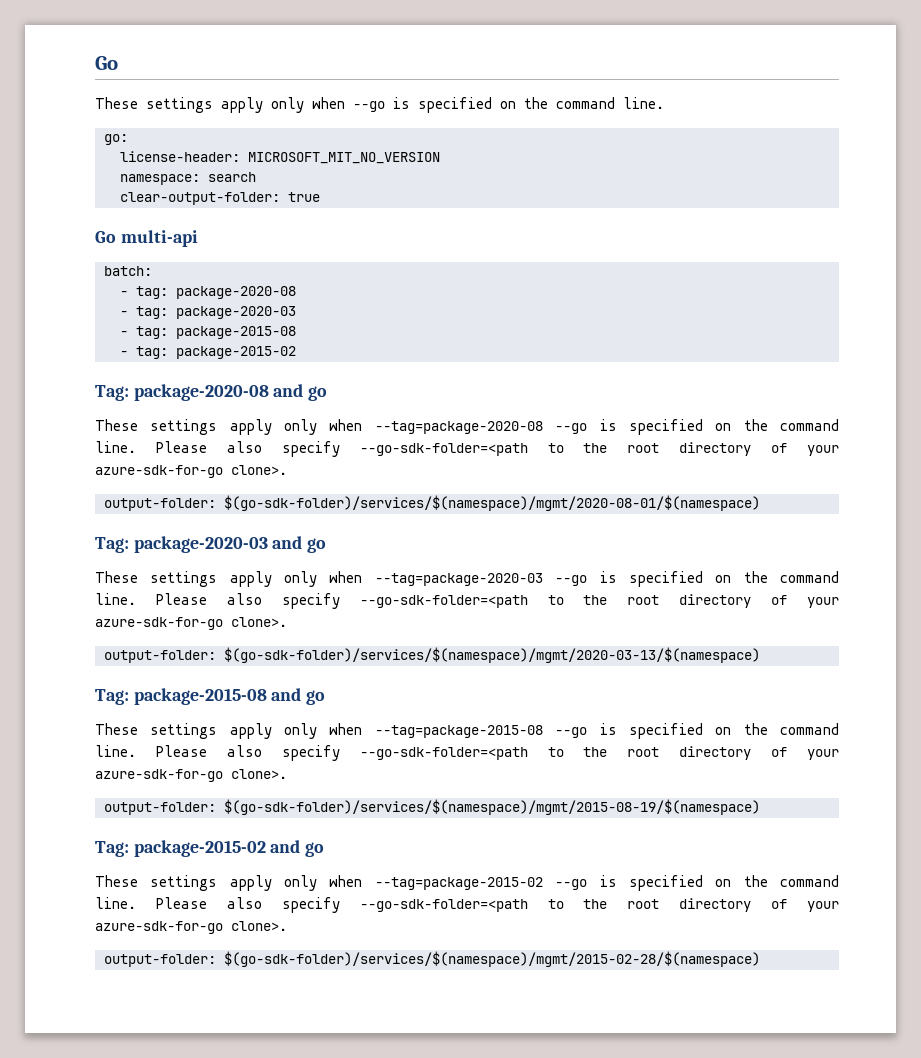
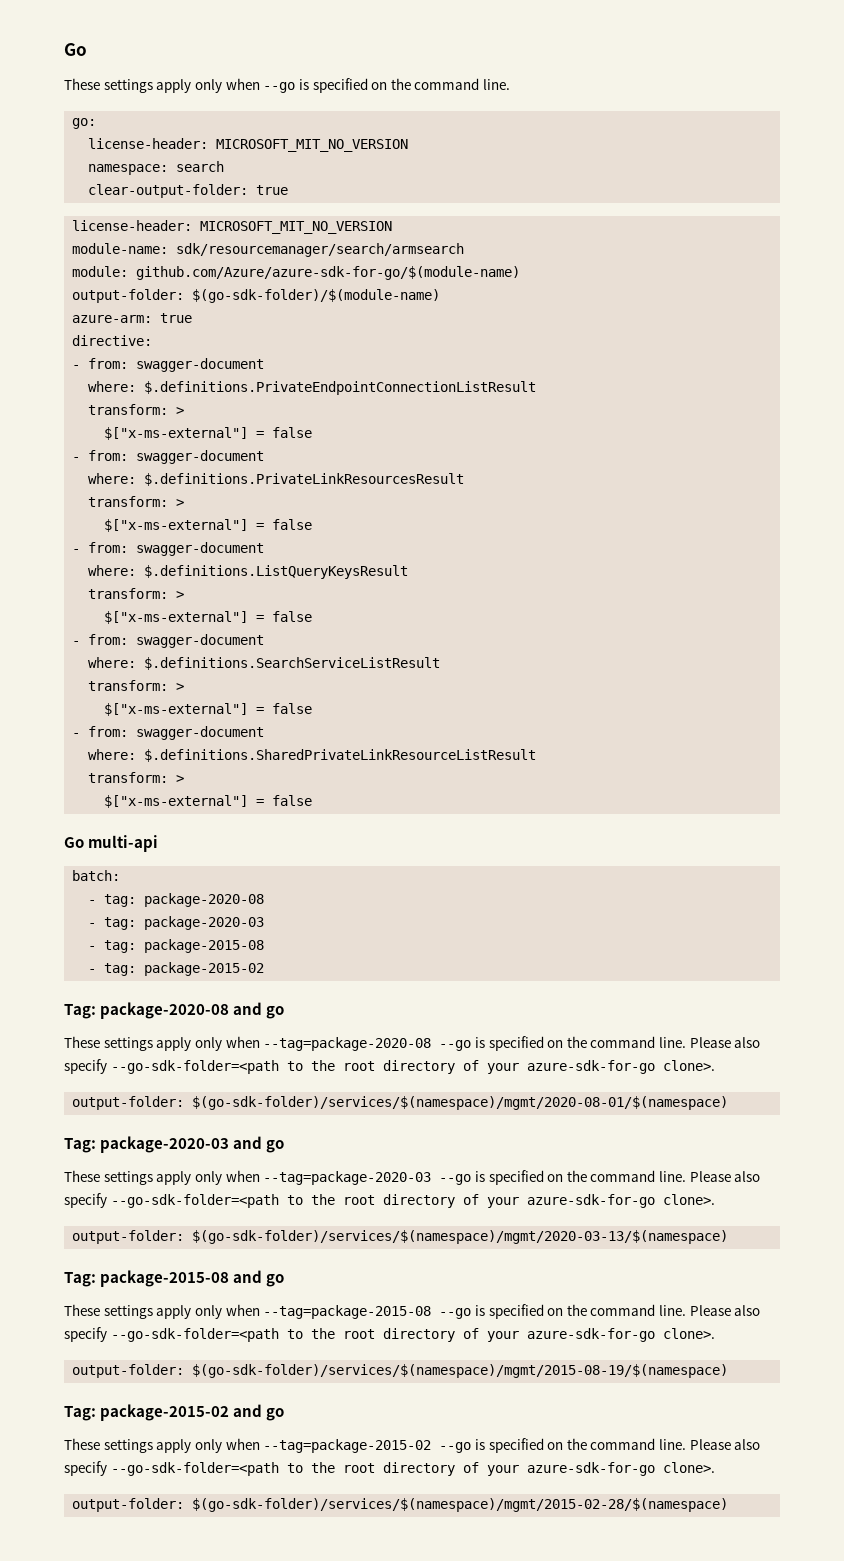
(320, 197) none -> [72,220,393,234] [72,243,465,257] [72,266,521,280] [72,289,441,303] [72,313,193,323] [72,335,153,346] [72,358,265,372] [88,381,537,395] [88,404,185,415] [104,427,313,440] [72,450,265,464] [88,473,465,486] [88,496,185,507] [104,519,313,532] [72,542,265,556] [88,565,409,579] [88,588,185,599] [104,611,313,624] [72,634,265,648] [88,657,441,670] [88,680,185,691] [104,703,313,716] [72,726,265,740] [88,749,537,762] [88,772,185,783] [104,795,313,808] // license-header: MICROSOFT_MIT_NO_VERSION // module-name: sdk/resourcemanager/search/armsearch // module: github.com/Azure/azure-sdk-for-go/$(module-name) // output-folder: $(go-sdk-folder)/$(module-name) // azure-arm: true // directive: // - from: swagger-document // where: $.definitions.PrivateEndpointConnectionListResult // transform: > // $["x-ms-external"] = false // - from: swagger-document // where: $.definitions.PrivateLinkResourcesResult // transform: > // $["x-ms-external"] = false // - from: swagger-document // where: $.definitions.ListQueryKeysResult // transform: > // $["x-ms-external"] = false // - from: swagger-document // where: $.definitions.SearchServiceListResult // transform: > // $["x-ms-external"] = false // - from: swagger-document // where: $.definitions.SharedPrivateLinkResourceListResult // transform: > // $["x-ms-external"] = false

